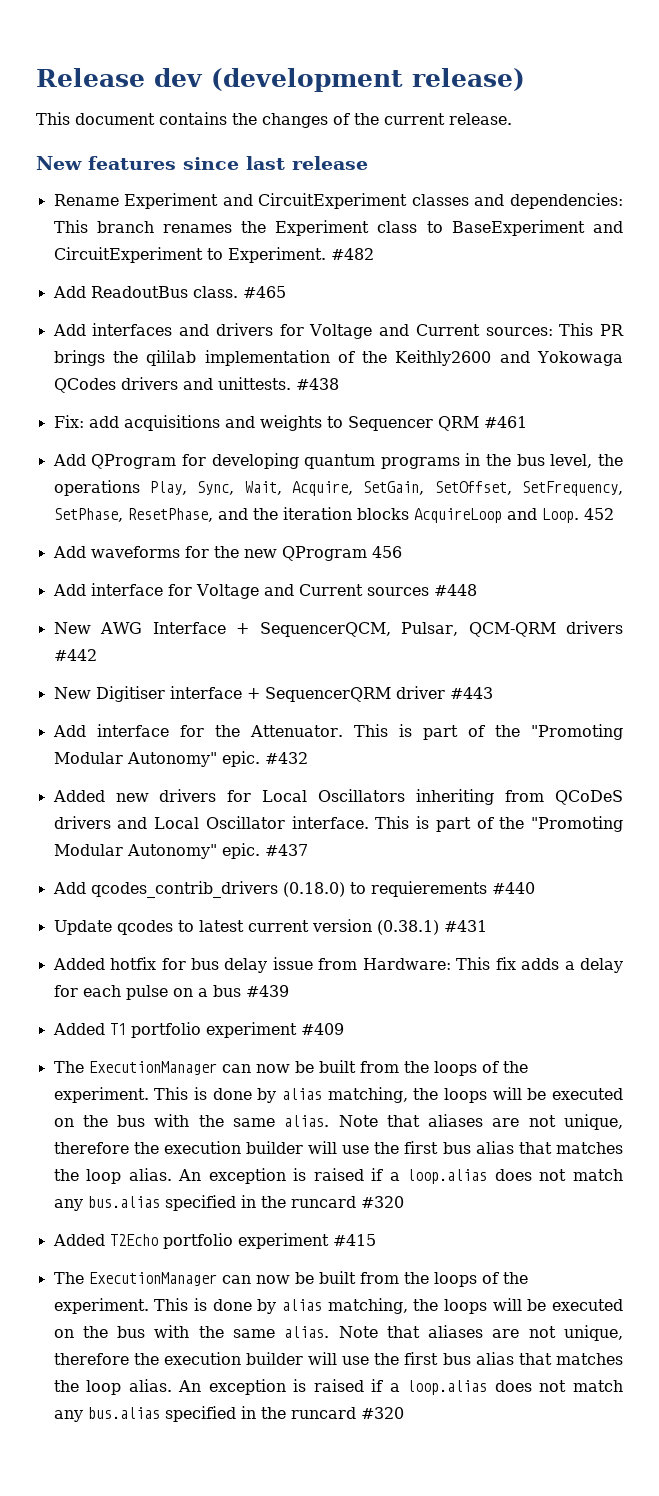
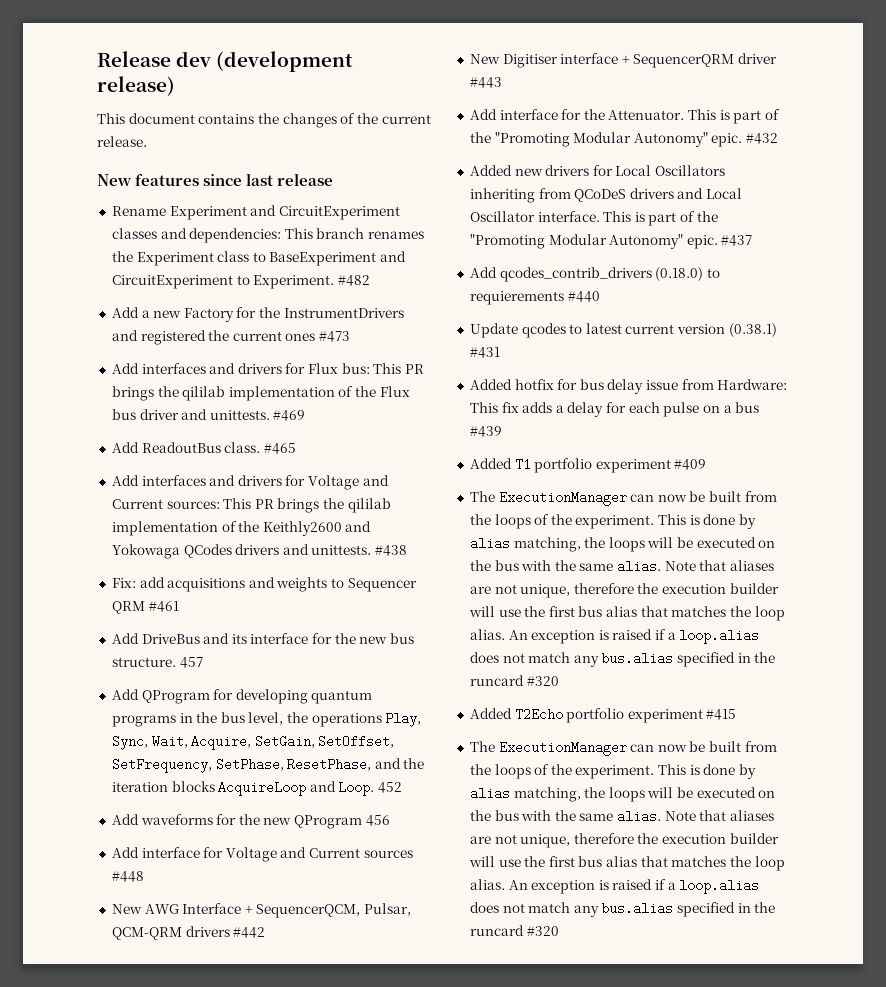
(374, 254) none -> [111,307,404,322] [111,330,351,345] [111,363,425,374] [111,386,410,401] [111,409,306,421] // Add a new Factory for the InstrumentDrivers and registered the current ones #473 // Add interfaces and drivers for Flux bus: This PR brings the qililab implementation of the Flux bus driver and unittests. #469
(527, 422) none -> [111,633,415,644] [111,657,203,668] // Add DriveBus and its interface for the new bus structure. 457

